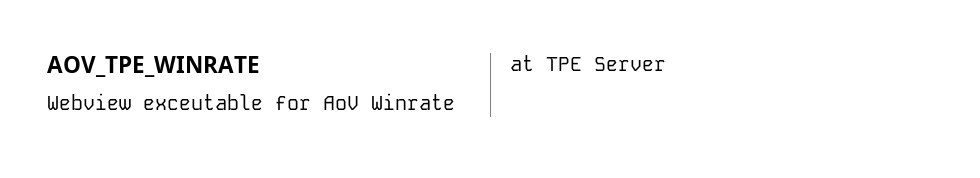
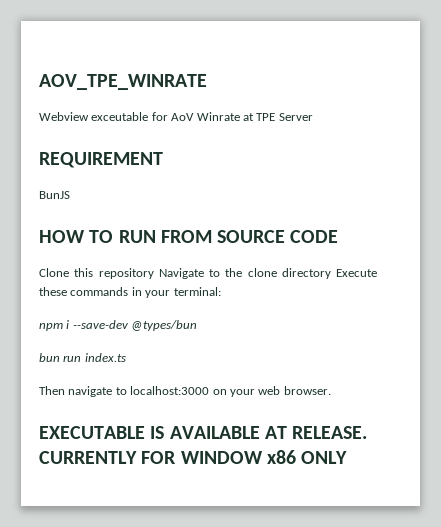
(666, 64) none -> [39,152,163,168] [39,191,70,199] [39,230,339,243] [39,268,377,279] [39,287,221,298] [39,320,198,331] [39,353,126,362] [39,386,331,397] [39,426,368,439] [39,450,348,464] // REQUIREMENT // BunJS // HOW TO RUN FROM SOURCE CODE // Clone this repository Navigate to the clone directory Execute these commands in your terminal: // npm i --save-dev @types/bun // bun run index.ts // Then navigate to localhost:3000 on your web browser. // EXECUTABLE IS AVAILABLE AT RELEASE. CURRENTLY FOR WINDOW x86 ONLY

